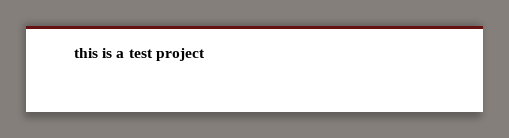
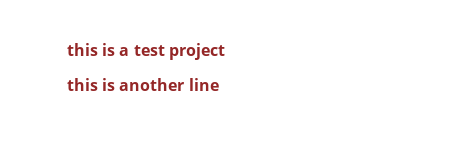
(205, 54) none -> [67,78,219,91] // this is another line

